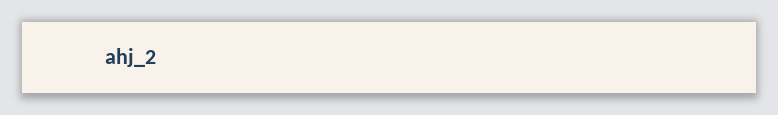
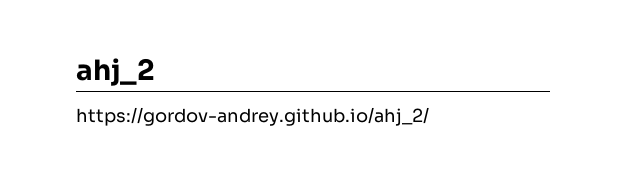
(156, 57) none -> [76,107,429,126] // https://gordov-andrey.github.io/ahj_2/

